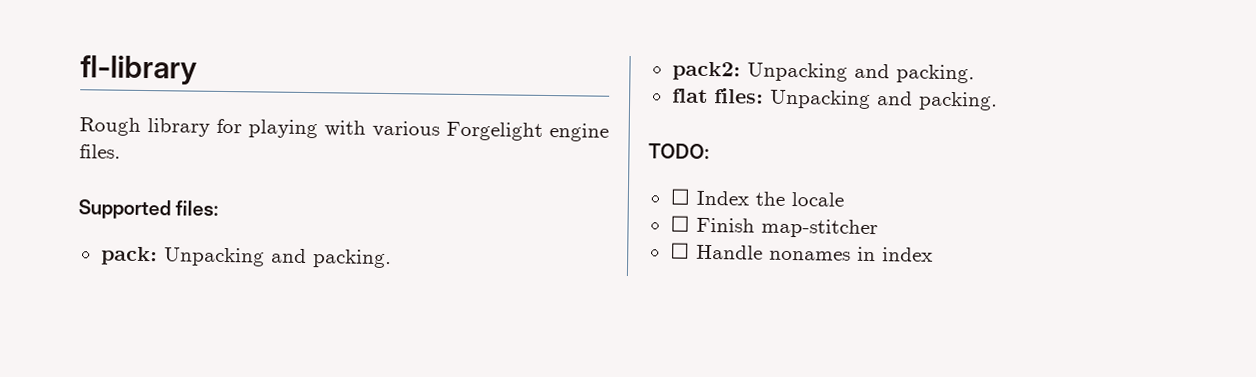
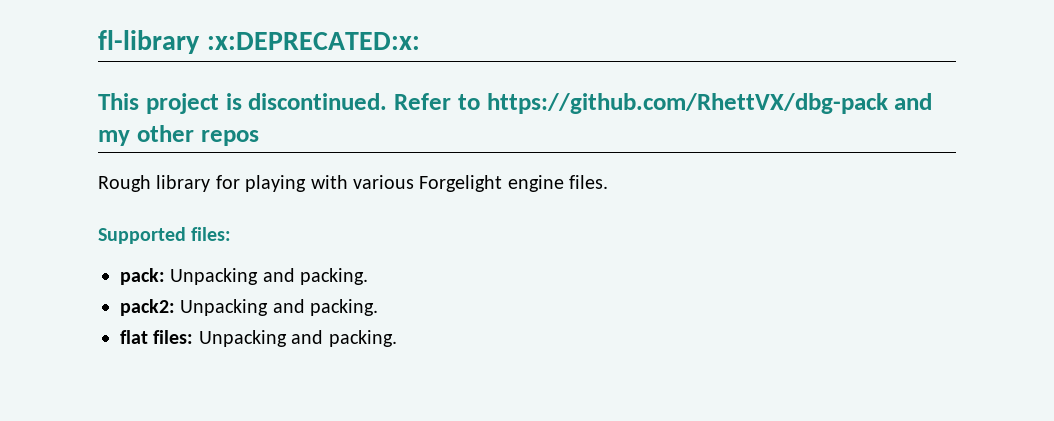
(197, 70) none -> [206,32,420,50] [98,93,933,114] [98,125,259,146] :x:DEPRECATED:x: // This project is discontinued. Refer to https://github.com/RhettVX/dbg-pack and my other repos
[648,143,710,160] [669,188,844,207] [669,215,878,239] [669,242,933,262] // TODO: // ☐ Index the locale // ☐ Finish map-stitcher // ☐ Handle nonames in index -> (397, 338) none

